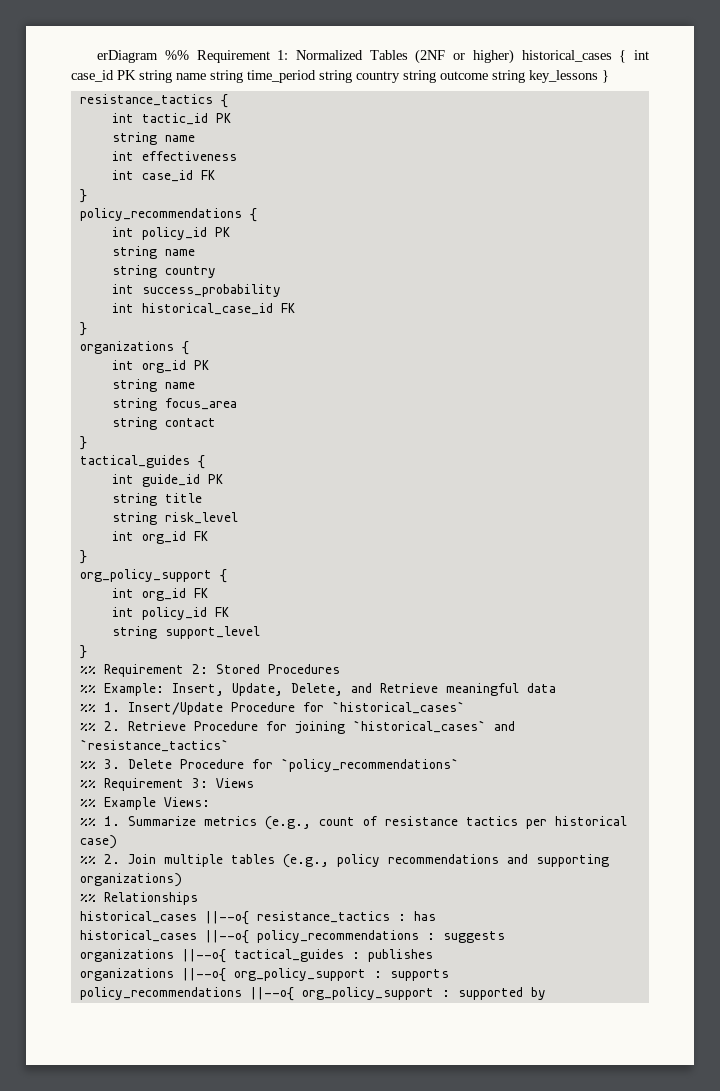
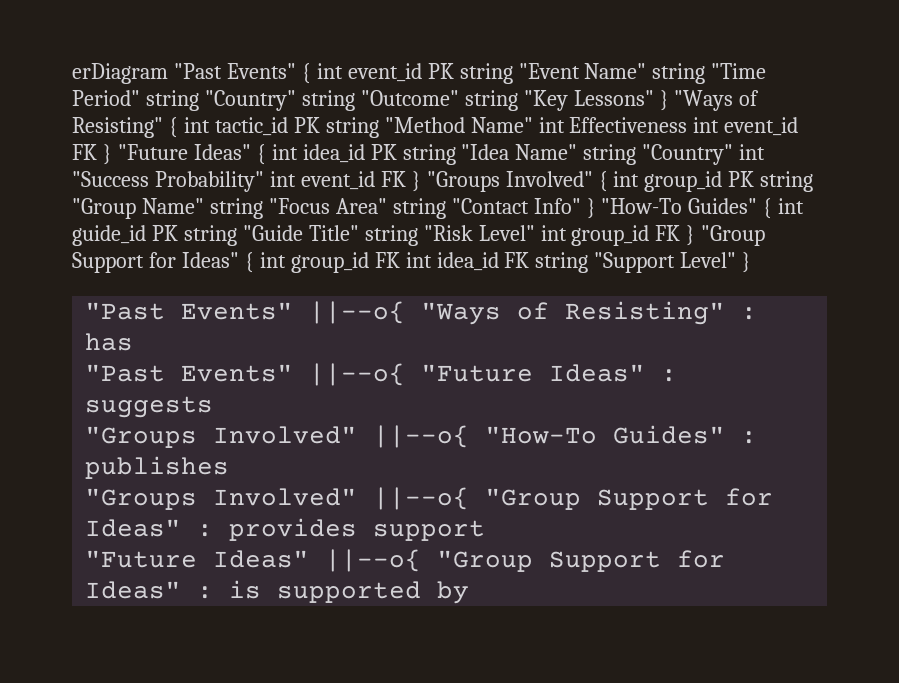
[164,49,650,64] [71,70,609,83] [79,94,228,108] %% Requirement 1: Normalized Tables (2NF or higher) historical_cases { int case_id PK string name string time_period string country string outcome string key_lessons } // resistance_tactics { // -> [173,63,767,84] [72,90,760,111] [72,117,178,138] "Past Events" { int event_id PK string "Event Name" string "Time Period" string "Country" string "Outcome" string "Key Lessons" } "Ways of Resisting" {
[111,132,195,145] [111,151,237,161] [111,170,215,182] [79,189,87,203] [79,208,257,222] [111,227,230,240] [111,246,195,259] [111,265,216,278] [111,284,281,297] [111,303,295,315] [79,322,87,336] [79,341,189,355] [111,360,209,373] [111,379,195,392] [111,398,237,411] [111,417,216,430] [79,436,87,450] [79,455,205,469] // string name // int effectiveness // int case_id FK // } // policy_recommendations { // int policy_id PK // string name // string country // int success_probability // int historical_case_id FK // } // organizations { // int org_id PK // string name // string focus_area // string contact // } // tactical_guides { // -> [325,117,799,138] [72,144,766,165] [72,171,814,192] [72,198,773,219] string "Method Name" int Effectiveness int event_id FK } "Future Ideas" { int idea_id PK string "Idea Name" string "Country" int "Success Probability" int event_id FK } "Groups Involved" { int group_id PK string "Group Name" string "Focus Area" string "Contact Info" } "How-To Guides" {
[111,493,202,506] [111,512,238,525] [111,531,208,544] [79,550,87,564] [79,569,227,583] [111,588,208,601] [111,607,229,620] [111,626,260,639] [79,645,87,659] [79,664,340,677] [79,683,556,696] [79,701,465,715] [79,720,515,734] [79,739,229,752] [79,758,459,772] [79,778,254,791] [79,797,210,810] [79,816,627,830] [79,835,117,849] [79,854,609,868] [79,873,182,887] [79,892,198,905] [79,911,436,925] [79,930,505,944] [79,949,433,963] [79,968,449,982] [79,987,450,1001] // string title // string risk_level // int org_id FK // } // org_policy_support { // int org_id FK // int policy_id FK // string support_level // } // %% Requirement 2: Stored Procedures // %% Example: Insert, Update, Delete, and Retrieve meaningful data // %% 1. Insert/Update Procedure for `historical_cases` // %% 2. Retrieve Procedure for joining `historical_cases` and `resistance_tactics` // %% 3. Delete Procedure for `policy_recommendations` // %% Requirement 3: Views // %% Example Views: // %% 1. Summarize metrics (e.g., count of resistance tactics per historical case) // %% 2. Join multiple tables (e.g., policy recommendations and supporting organizations) // %% Relationships // historical_cases ||--o{ resistance_tactics : has // historical_cases ||--o{ policy_recommendations : suggests // organizations ||--o{ tactical_guides : publishes // organizations ||--o{ org_policy_support : supports // policy_recommendations ||--o{ org_policy_support : -> [183,225,766,246] [72,252,752,273] [85,301,758,325] [85,333,134,351] [85,363,678,386] [85,396,214,418] [85,425,758,448] [85,456,230,479] [85,487,774,510] [85,518,486,541] [85,549,726,572] [85,580,262,599] string "Guide Title" string "Risk Level" int group_id FK } "Group Support for Ideas" { int group_id FK int idea_id FK string "Support Level" } // "Past Events" ||--o{ "Ways of Resisting" : has // "Past Events" ||--o{ "Future Ideas" : suggests // "Groups Involved" ||--o{ "How-To Guides" : publishes // "Groups Involved" ||--o{ "Group Support for Ideas" : provides support // "Future Ideas" ||--o{ "Group Support for Ideas" : is

